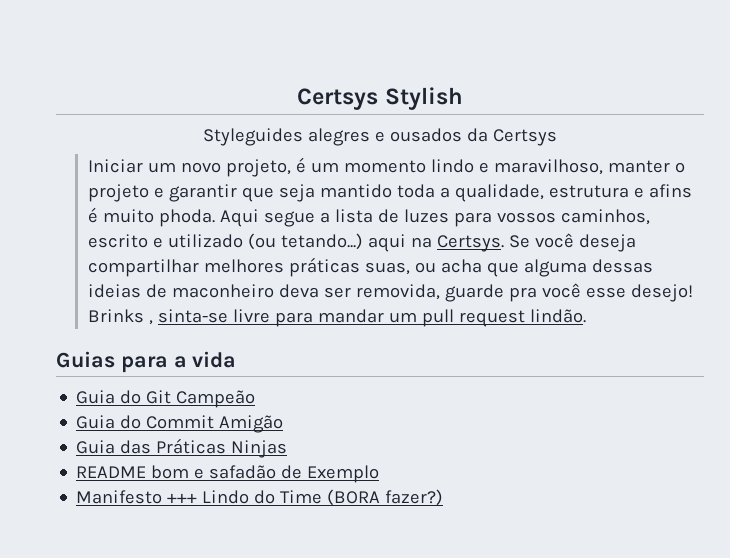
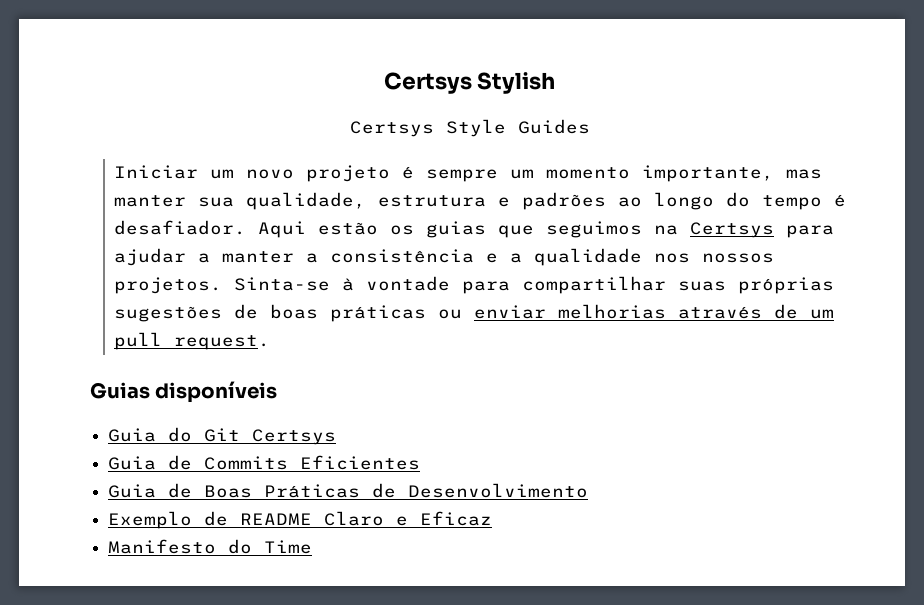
[203,128,557,146] Styleguides alegres e ousados da Certsys -> [349,119,590,137] Certsys Style Guides
[226,157,686,177] [88,184,693,202] [88,207,651,227] [88,233,637,252] [88,257,654,277] [88,283,694,302] [88,309,587,327] [56,351,237,373] projeto, é um momento lindo e maravilhoso, manter o projeto e garantir que seja mantido toda a qualidade, estrutura e afins é muito phoda. Aqui segue a lista de luzes para vossos caminhos, escrito e utilizado (ou tetando...) aqui na Certsys. Se você deseja compartilhar melhores práticas suas, ou acha que alguma dessas ideias de maconheiro deva ser removida, guarde pra você esse desejo! Brinks , sinta-se livre para mandar um pull request lindão. // Guias para a vida -> [306,165,823,182] [114,192,847,210] [114,220,835,238] [114,248,775,266] [114,276,835,294] [114,304,835,322] [114,332,271,350] [90,381,278,403] projeto é sempre um momento importante, mas manter sua qualidade, estrutura e padrões ao longo do tempo é desafiador. Aqui estão os guias que seguimos na Certsys para ajudar a manter a consistência e a qualidade nos nossos projetos. Sinta-se à vontade para compartilhar suas próprias sugestões de boas práticas ou enviar melhorias através de um pull request. // Guias disponíveis
[176,390,256,408] [76,415,284,433] [76,438,288,458] [76,465,380,483] [76,489,444,506] Campeão // Guia do Commit Amigão // Guia das Práticas Ninjas // README bom e safadão de Exemplo // Manifesto +++ Lindo do Time (BORA fazer?) -> [252,429,337,445] [108,455,421,470] [108,483,589,498] [108,511,493,529] [108,539,313,554] Certsys // Guia de Commits Eficientes // Guia de Boas Práticas de Desenvolvimento // Exemplo de README Claro e Eficaz // Manifesto do Time

